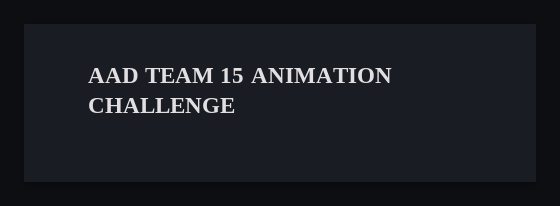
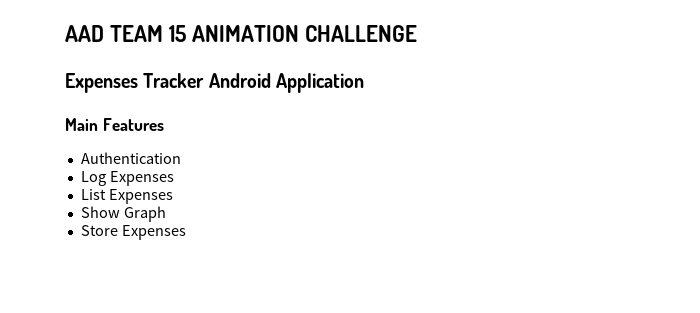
(235, 105) none -> [65,73,364,93] [65,118,164,131] [80,152,181,164] [80,171,174,186] [80,189,173,204] [80,206,166,222] [80,225,186,240] // Expenses Tracker Android Application // Main Features // Authentication // Log Expenses // List Expenses // Show Graph // Store Expenses

